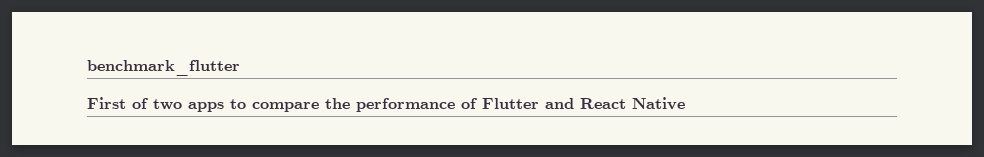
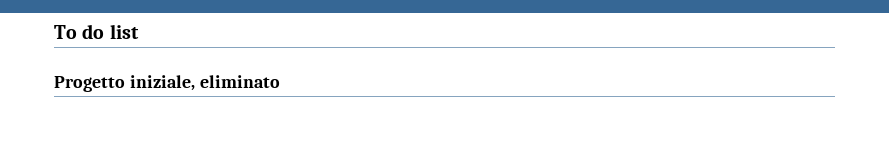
[87,60,240,76] [87,97,685,112] benchmark_flutter // First of two apps to compare the performance of Flutter and React Native -> [54,24,139,39] [54,75,280,92] To do list // Progetto iniziale, eliminato

